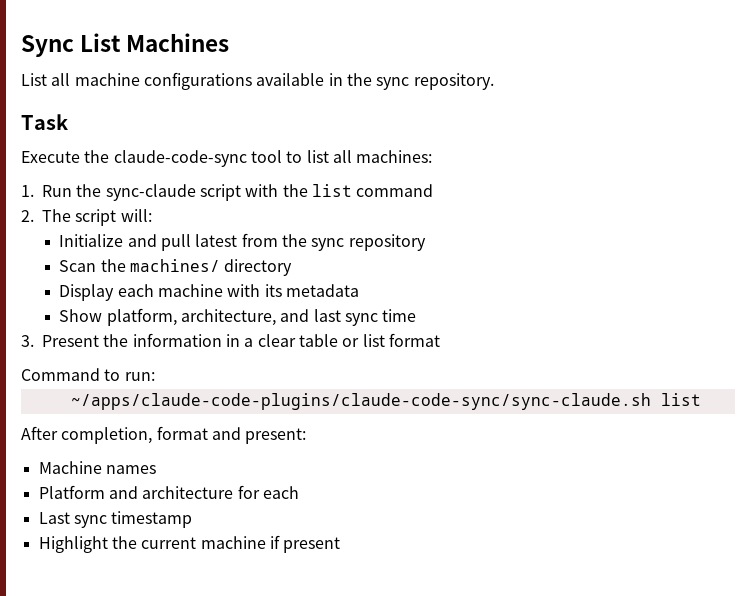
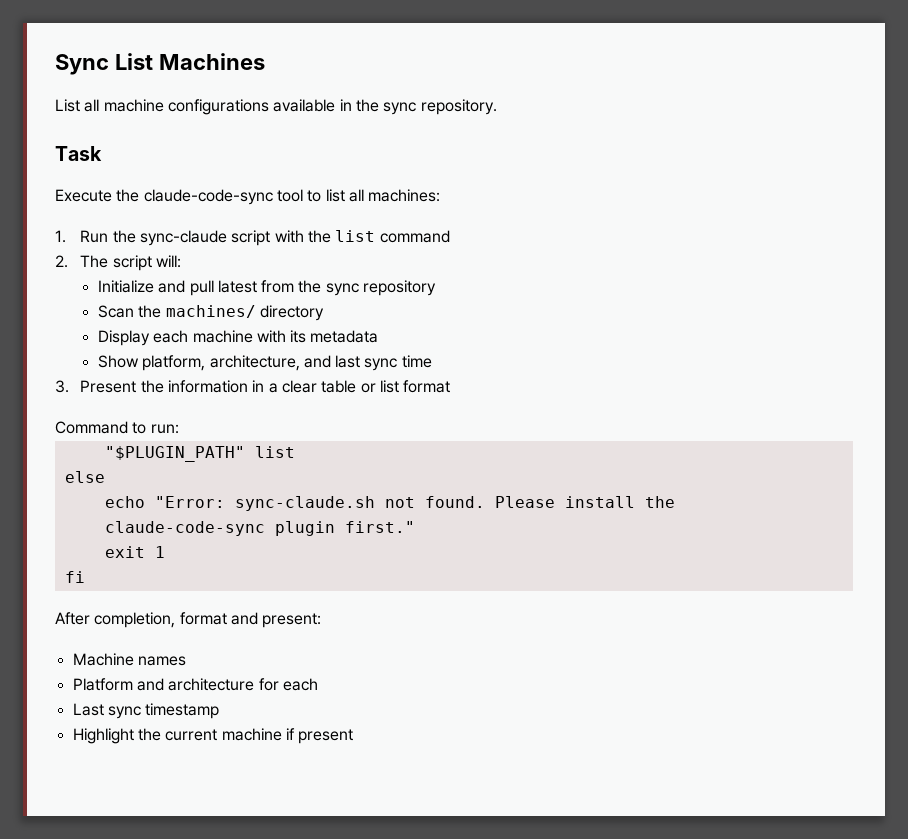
[70,393,701,410] ~/apps/claude-code-plugins/claude-code-sync/sync-claude.sh list -> [104,446,295,462] [64,471,105,483] [104,496,675,511] [104,521,415,536] [104,546,165,558] [64,571,85,583] "$PLUGIN_PATH" list // else // echo "Error: sync-claude.sh not found. Please install the claude-code-sync plugin first." // exit 1 // fi

